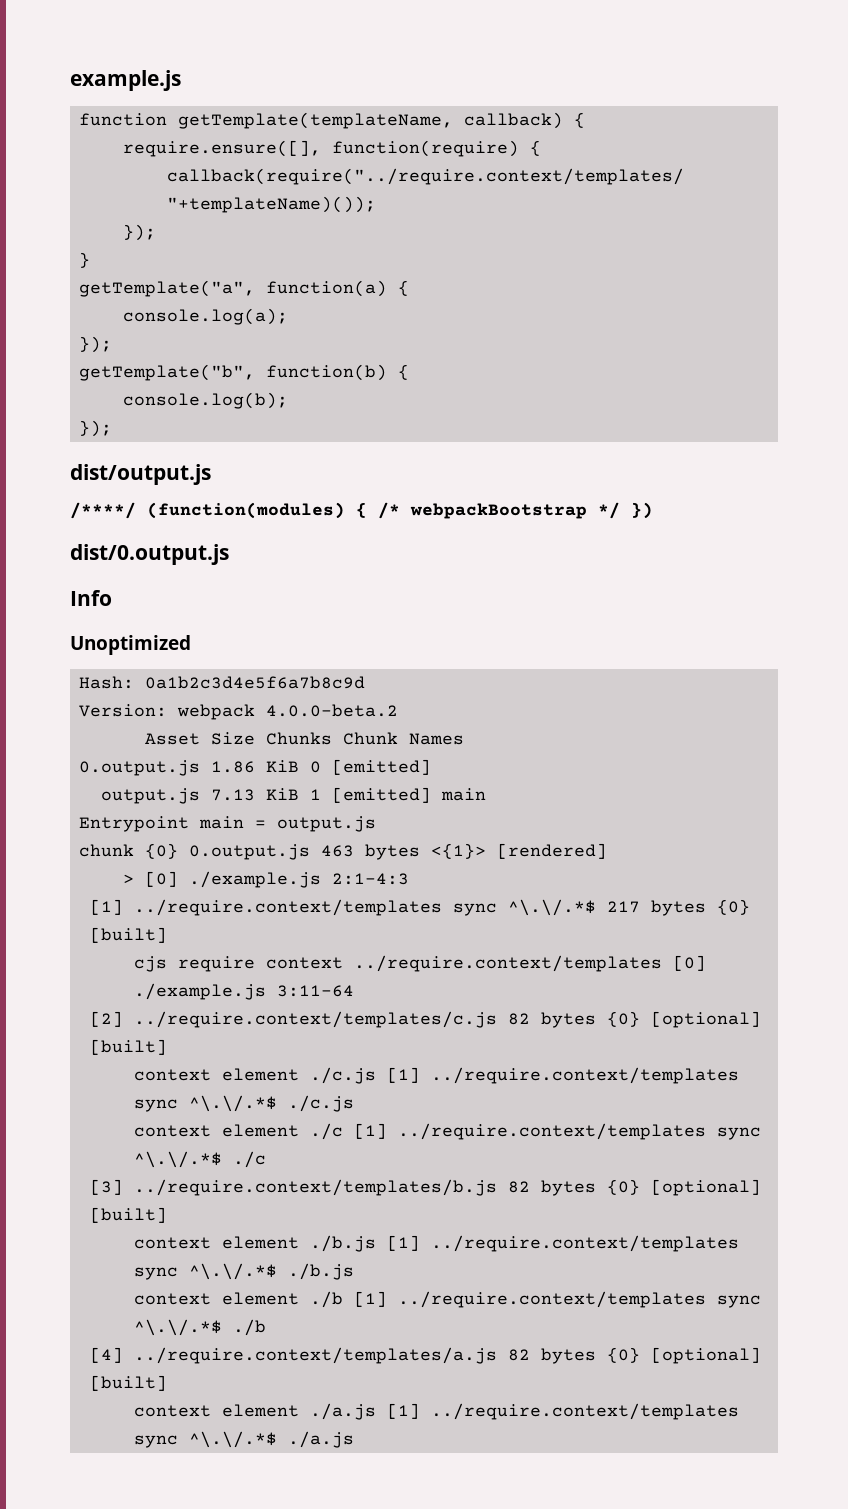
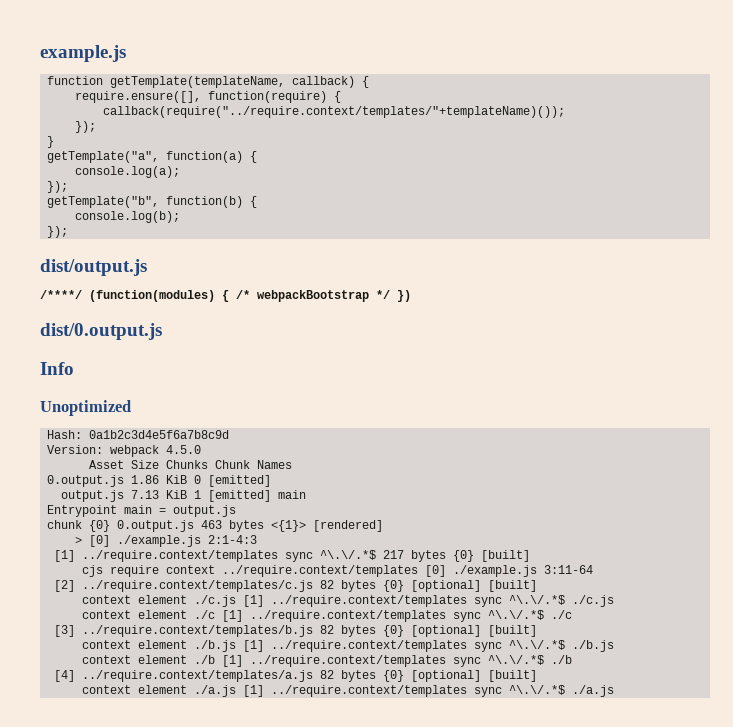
[265,704,398,717] 4.0.0-beta.2 -> [165,445,201,454] 4.5.0

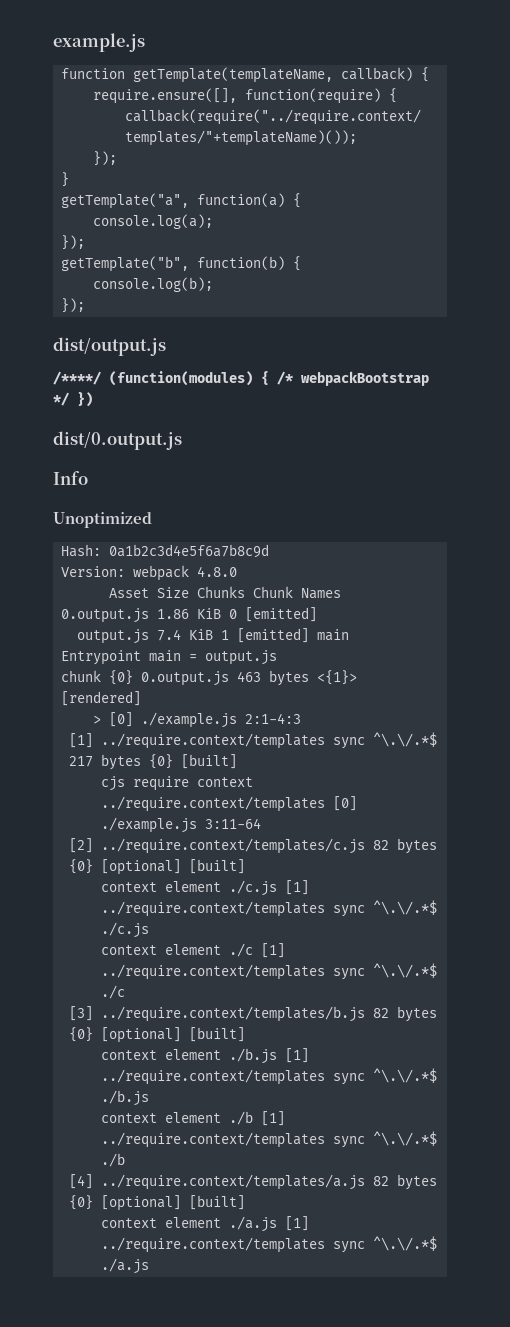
[165,445,201,454] 4.5.0 -> [196,566,237,577] 4.8.0
[130,490,159,499] 7.13 -> [156,629,181,641] 7.4

